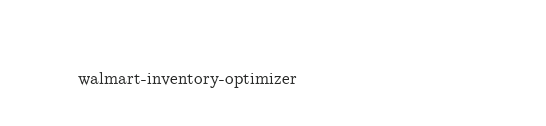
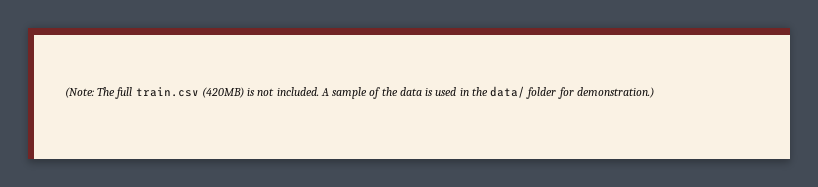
[78,72,297,88] walmart-inventory-optimizer -> [65,86,654,99] (Note: The full train.csv (420MB) is not included. A sample of the data is used in the data/ folder for demonstration.)

